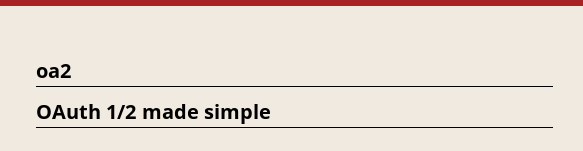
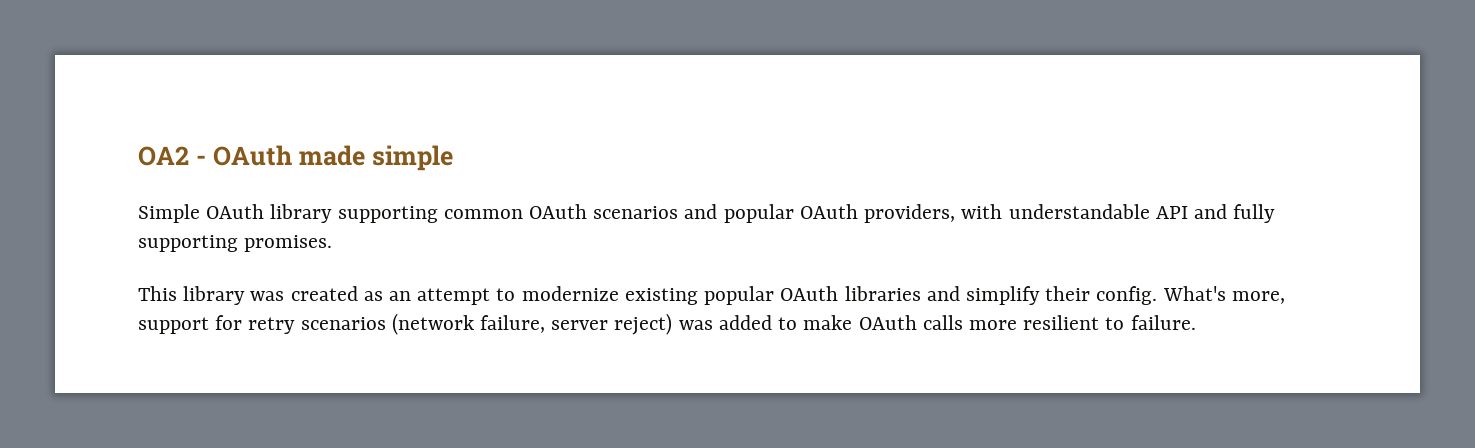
[36,64,71,78] [36,104,137,119] oa2 // OAuth 1/2 -> [138,145,292,166] OA2 - OAuth
(271, 114) none -> [138,204,1276,223] [138,235,333,252] [138,286,1285,305] [138,313,1196,335] // Simple OAuth library supporting common OAuth scenarios and popular OAuth providers, with understandable API and fully supporting promises. // This library was created as an attempt to modernize existing popular OAuth libraries and simplify their config. What's more, support for retry scenarios (network failure, server reject) was added to make OAuth calls more resilient to failure.

